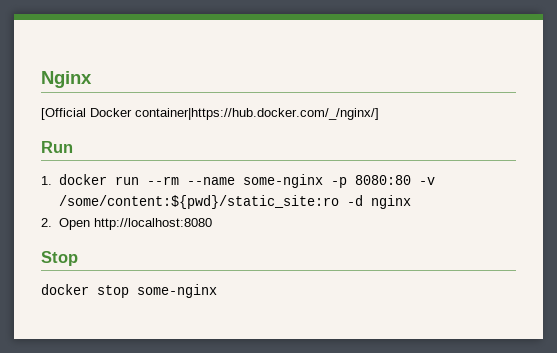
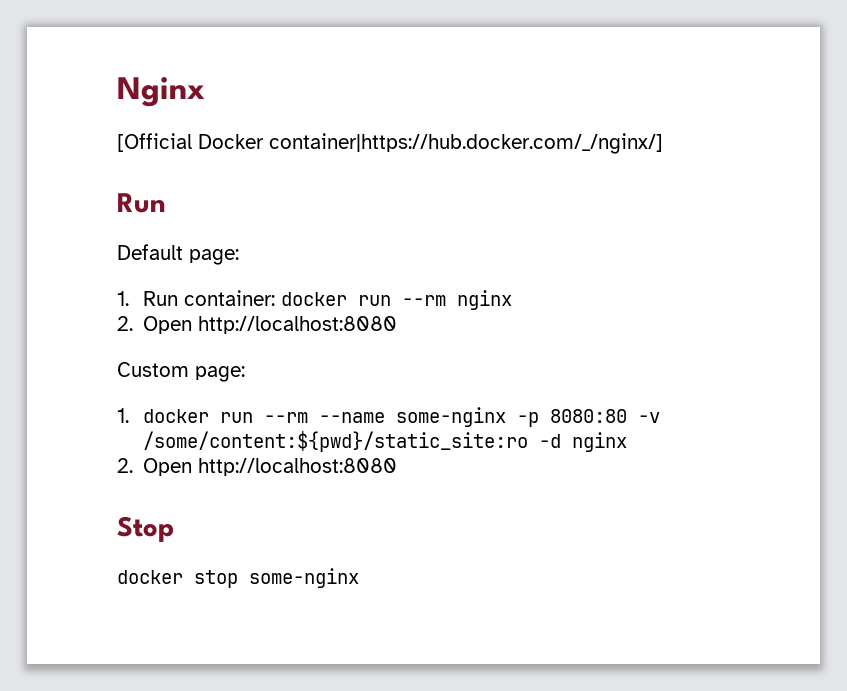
(73, 147) none -> [117,244,239,265] [117,290,513,310] [117,316,398,334] [117,362,245,382] // Default page: // 1. Run container: docker run --rm nginx // 2. Open http://localhost:8080 // Custom page:

